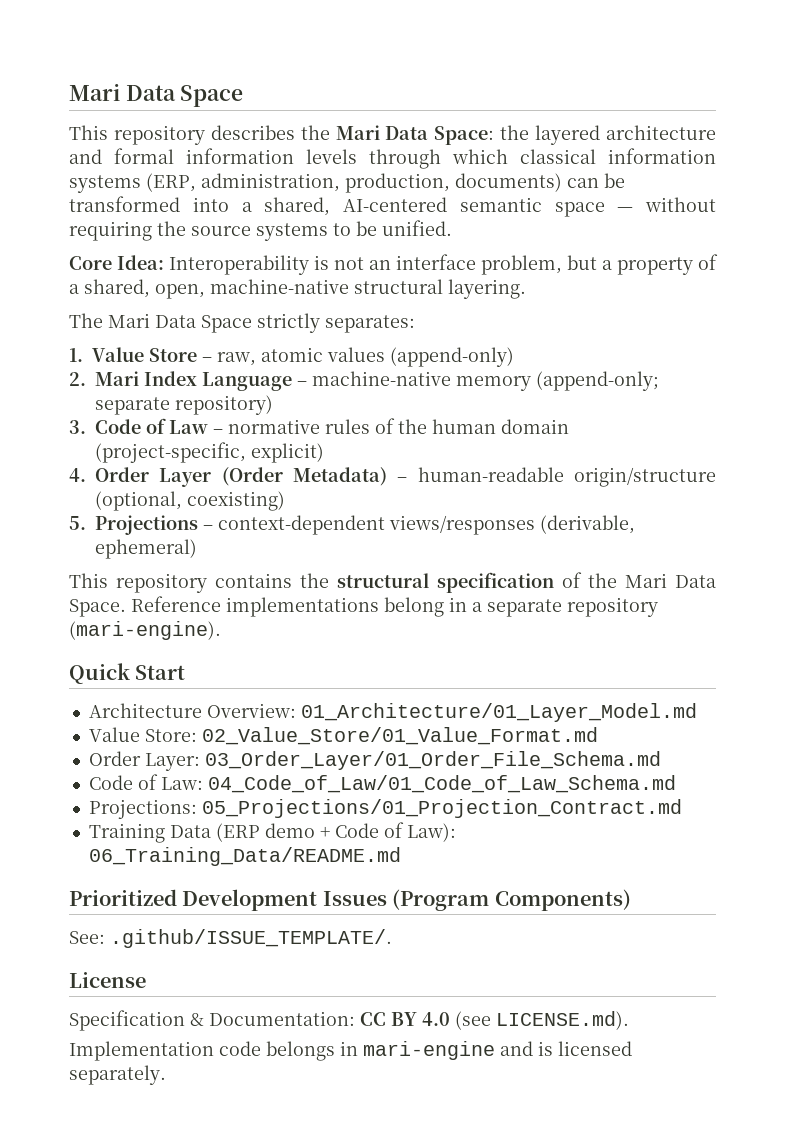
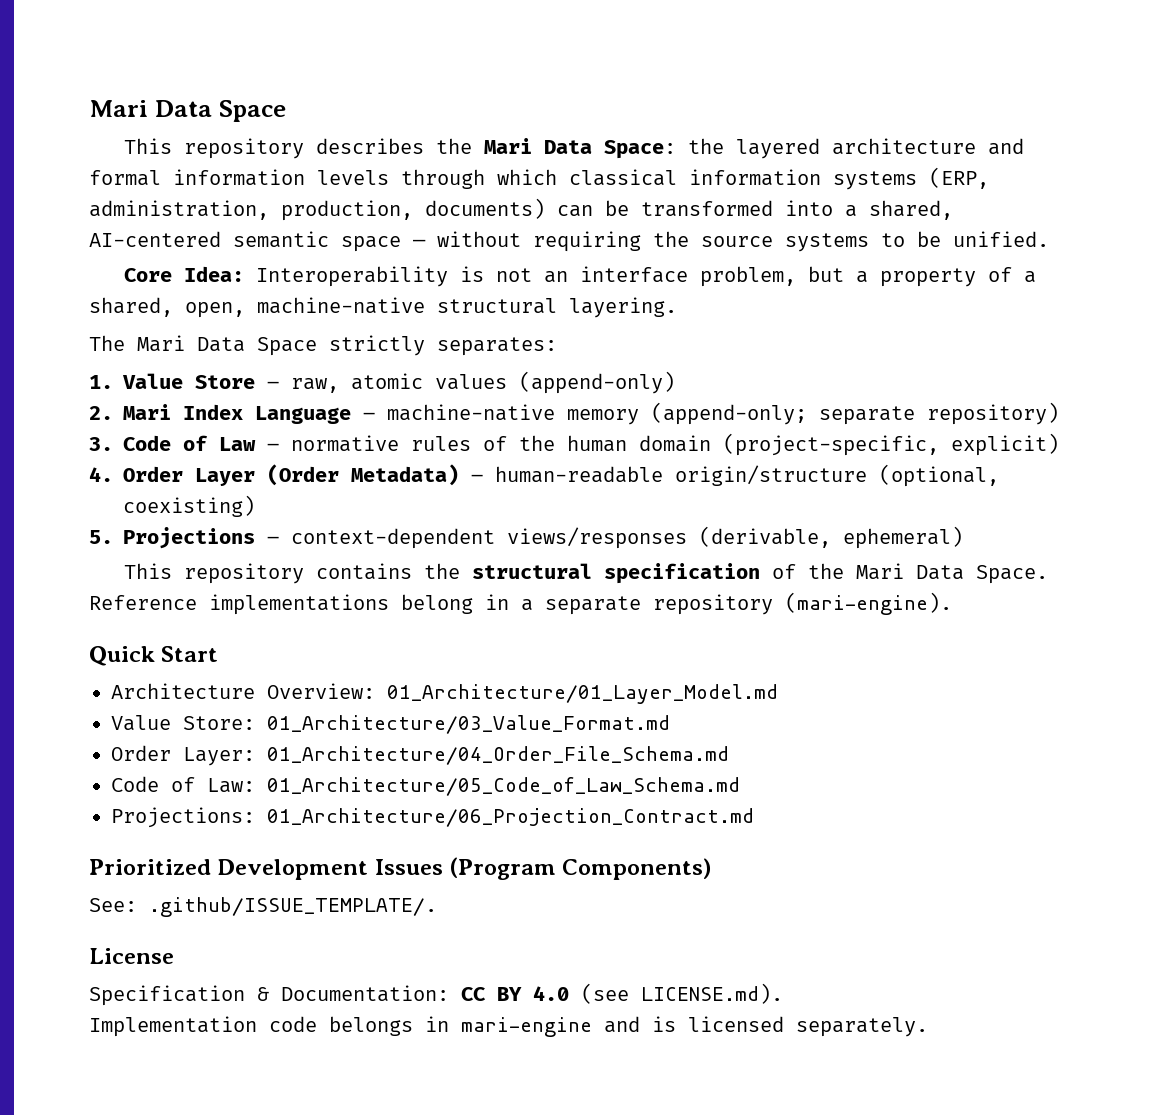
[201,727,598,745] 02_Value_Store/01_Value_Format.md -> [267,715,670,734] 01_Architecture/03_Value_Format.md
[204,751,661,770] 03_Order_Layer/01_Order_File_Schema.md -> [267,746,729,765] 01_Architecture/04_Order_File_Schema.md
[207,775,676,793] 04_Code_of_Law/01_Code_of_Law_Schema.md -> [267,777,740,796] 01_Architecture/05_Code_of_Law_Schema.md
[201,799,682,818] [88,822,456,843] [88,847,401,866] 05_Projections/01_Projection_Contract.md // Training Data (ERP demo + Code of Law): 06_Training_Data/README.md -> [267,808,754,827] 01_Architecture/06_Projection_Contract.md

